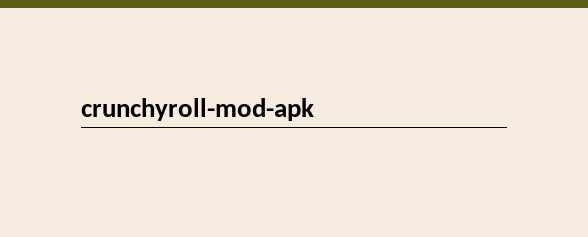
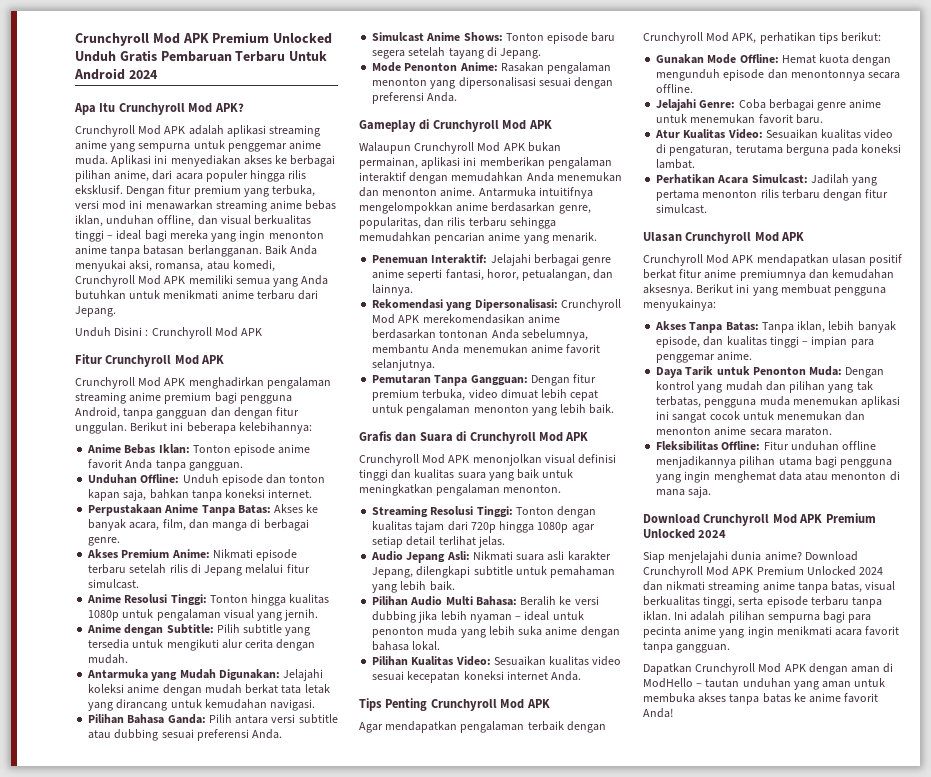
[81,98,314,121] crunchyroll-mod-apk -> [75,32,333,46] [75,50,328,62] [74,68,158,80] [74,103,244,115] [75,125,321,137] [75,140,322,152] [75,155,336,167] [75,170,307,182] [75,185,316,197] [75,200,337,212] [75,215,312,227] [75,230,324,242] [75,245,318,257] [75,260,275,272] [75,275,329,287] [75,290,319,300] [75,306,116,317] [75,327,263,339] [75,354,225,367] [75,377,331,389] [75,392,292,404] [75,407,300,419] [75,422,312,434] [87,444,311,456] [88,459,243,471] [88,474,326,486] [88,489,313,501] [88,504,319,516] [88,519,309,531] [88,537,121,546] [87,549,298,561] [88,564,310,576] [88,579,140,589] [87,594,330,606] [88,609,319,621] [87,624,311,636] [88,639,316,651] [88,654,129,664] [87,669,324,681] [88,684,330,696] [88,699,316,711] [88,714,338,724] [88,729,283,741] [372,32,616,44] [372,47,542,59] [372,62,612,74] [372,77,614,89] [372,92,458,104] [359,119,552,132] [359,142,561,154] [359,157,612,169] [359,172,622,184] [359,187,593,199] [359,202,591,214] [359,217,556,229] [359,232,597,244] [372,254,612,266] [372,269,614,281] [372,284,414,296] [372,299,621,311] [372,314,560,324] [372,329,588,341] [372,344,601,354] [372,359,436,371] [372,374,597,386] [372,389,599,401] [372,404,615,416] [359,431,589,444] [359,454,617,466] [359,469,574,481] [359,484,562,496] [372,506,597,518] [372,521,595,533] [372,536,505,548] [371,551,611,563] [372,566,616,578] [372,581,455,593] [372,596,599,606] [372,611,584,623] [372,626,620,638] [372,641,441,651] [372,656,622,666] [372,671,582,683] [359,698,550,711] [359,721,606,733] [643,32,882,44] [656,54,892,66] [656,69,901,81] [656,84,694,93] [656,99,882,111] [656,114,823,124] [655,129,894,139] [656,144,902,156] [656,159,696,169] [656,174,878,186] [656,189,889,201] [656,204,708,214] [643,232,805,244] [643,254,903,266] [643,269,895,281] [643,284,887,296] [643,299,716,311] [655,321,896,333] [656,336,874,348] [656,351,753,363] [656,366,885,378] [656,381,873,393] [656,396,901,408] [656,411,866,423] [656,426,832,436] [656,441,877,451] [656,456,893,468] [656,471,900,483] [656,486,712,498] [643,513,876,526] [643,529,727,539] [643,551,858,563] [643,566,884,578] [643,581,896,593] [643,596,883,608] [643,611,872,623] [643,626,900,638] [643,642,731,653] [643,663,894,675] [643,678,886,690] [643,693,879,705] [643,708,673,718] Crunchyroll Mod APK Premium Unlocked Unduh Gratis Pembaruan Terbaru Untuk Android 2024 // Apa Itu Crunchyroll Mod APK? // Crunchyroll Mod APK adalah aplikasi streaming anime yang sempurna untuk penggemar anime muda. Aplikasi ini menyediakan akses ke berbagai pilihan anime, dari acara populer hingga rilis eksklusif. Dengan fitur premium yang terbuka, versi mod ini menawarkan streaming anime bebas iklan, unduhan offline, dan visual berkualitas tinggi – ideal bagi mereka yang ingin menonton anime tanpa batasan berlangganan. Baik Anda menyukai aksi, romansa, atau komedi, Crunchyroll Mod APK memiliki semua yang Anda butuhkan untuk menikmati anime terbaru dari Jepang. // Unduh Disini : Crunchyroll Mod APK // Fitur Crunchyroll Mod APK // Crunchyroll Mod APK menghadirkan pengalaman streaming anime premium bagi pengguna Android, tanpa gangguan dan dengan fitur unggulan. Berikut ini beberapa kelebihannya: // Anime Bebas Iklan: Tonton episode anime favorit Anda tanpa gangguan. // Unduhan Offline: Unduh episode dan tonton kapan saja, bahkan tanpa koneksi internet. // Perpustakaan Anime Tanpa Batas: Akses ke banyak acara, film, dan manga di berbagai genre. // Akses Premium Anime: Nikmati episode terbaru setelah rilis di Jepang melalui fitur simulcast. // Anime Resolusi Tinggi: Tonton hingga kualitas 1080p untuk pengalaman visual yang jernih. // Anime dengan Subtitle: Pilih subtitle yang tersedia untuk mengikuti alur cerita dengan mudah. // Antarmuka yang Mudah Digunakan: Jelajahi koleksi anime dengan mudah berkat tata letak yang dirancang untuk kemudahan navigasi. // Pilihan Bahasa Ganda: Pilih antara versi subtitle atau dubbing sesuai preferensi Anda. // Simulcast Anime Shows: Tonton episode baru segera setelah tayang di Jepang. // Mode Penonton Anime: Rasakan pengalaman menonton yang dipersonalisasi sesuai dengan preferensi Anda. // Gameplay di Crunchyroll Mod APK // Walaupun Crunchyroll Mod APK bukan permainan, aplikasi ini memberikan pengalaman interaktif dengan memudahkan Anda menemukan dan menonton anime. Antarmuka intuitifnya mengelompokkan anime berdasarkan genre, popularitas, dan rilis terbaru sehingga memudahkan pencarian anime yang menarik. // Penemuan Interaktif: Jelajahi berbagai genre anime seperti fantasi, horor, petualangan, dan lainnya. // Rekomendasi yang Dipersonalisasi: Crunchyroll Mod APK merekomendasikan anime berdasarkan tontonan Anda sebelumnya, membantu Anda menemukan anime favorit selanjutnya. // Pemutaran Tanpa Gangguan: Dengan fitur premium terbuka, video dimuat lebih cepat untuk pengalaman menonton yang lebih baik. // Grafis dan Suara di Crunchyroll Mod APK // Crunchyroll Mod APK menonjolkan visual definisi tinggi dan kualitas suara yang baik untuk meningkatkan pengalaman menonton. // Streaming Resolusi Tinggi: Tonton dengan kualitas tajam dari 720p hingga 1080p agar setiap detail terlihat jelas. // Audio Jepang Asli: Nikmati suara asli karakter Jepang, dilengkapi subtitle untuk pemahaman yang lebih baik. // Pilihan Audio Multi Bahasa: Beralih ke versi dubbing jika lebih nyaman – ideal untuk penonton muda yang lebih suka anime dengan bahasa lokal. // Pilihan Kualitas Video: Sesuaikan kualitas video sesuai kecepatan koneksi internet Anda. // Tips Penting Crunchyroll Mod APK // Agar mendapatkan pengalaman terbaik dengan Crunchyroll Mod APK, perhatikan tips berikut: // Gunakan Mode Offline: Hemat kuota dengan mengunduh episode dan menontonnya secara offline. // Jelajahi Genre: Coba berbagai genre anime untuk menemukan favorit baru. // Atur Kualitas Video: Sesuaikan kualitas video di pengaturan, terutama berguna pada koneksi lambat. // Perhatikan Acara Simulcast: Jadilah yang pertama menonton rilis terbaru dengan fitur simulcast. // Ulasan Crunchyroll Mod APK // Crunchyroll Mod APK mendapatkan ulasan positif berkat fitur anime premiumnya dan kemudahan aksesnya. Berikut ini yang membuat pengguna menyukainya: // Akses Tanpa Batas: Tanpa iklan, lebih banyak episode, dan kualitas tinggi – impian para penggemar anime. // Daya Tarik untuk Penonton Muda: Dengan kontrol yang mudah dan pilihan yang tak terbatas, pengguna muda menemukan aplikasi ini sangat cocok untuk menemukan dan menonton anime secara maraton. // Fleksibilitas Offline: Fitur unduhan offline menjadikannya pilihan utama bagi pengguna yang ingin menghemat data atau menonton di mana saja. // Download Crunchyroll Mod APK Premium Unlocked 2024 // Siap menjelajahi dunia anime? Download Crunchyroll Mod APK Premium Unlocked 2024 dan nikmati streaming anime tanpa batas, visual berkualitas tinggi, serta episode terbaru tanpa iklan. Ini adalah pilihan sempurna bagi para pecinta anime yang ingin menikmati acara favorit tanpa gangguan. // Dapatkan Crunchyroll Mod APK dengan aman di ModHello – tautan unduhan yang aman untuk membuka akses tanpa batas ke anime favorit Anda!

